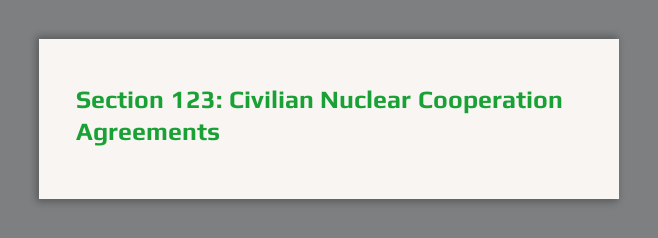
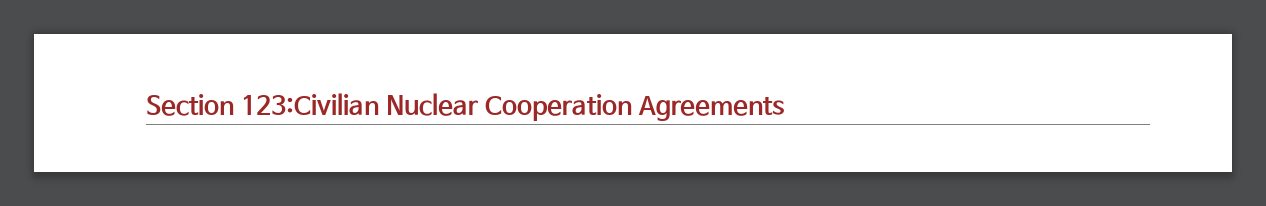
[170,90,314,109] 123: Civilian -> [240,93,379,115] 123:Civilian

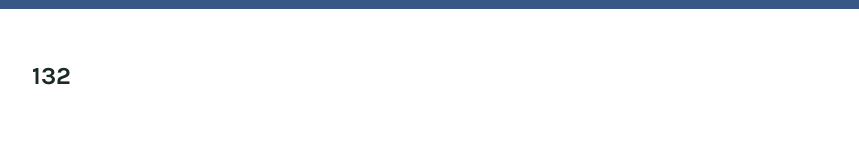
[146,93,785,121] Section 123:Civilian Nuclear Cooperation Agreements -> [32,67,71,85] 132

